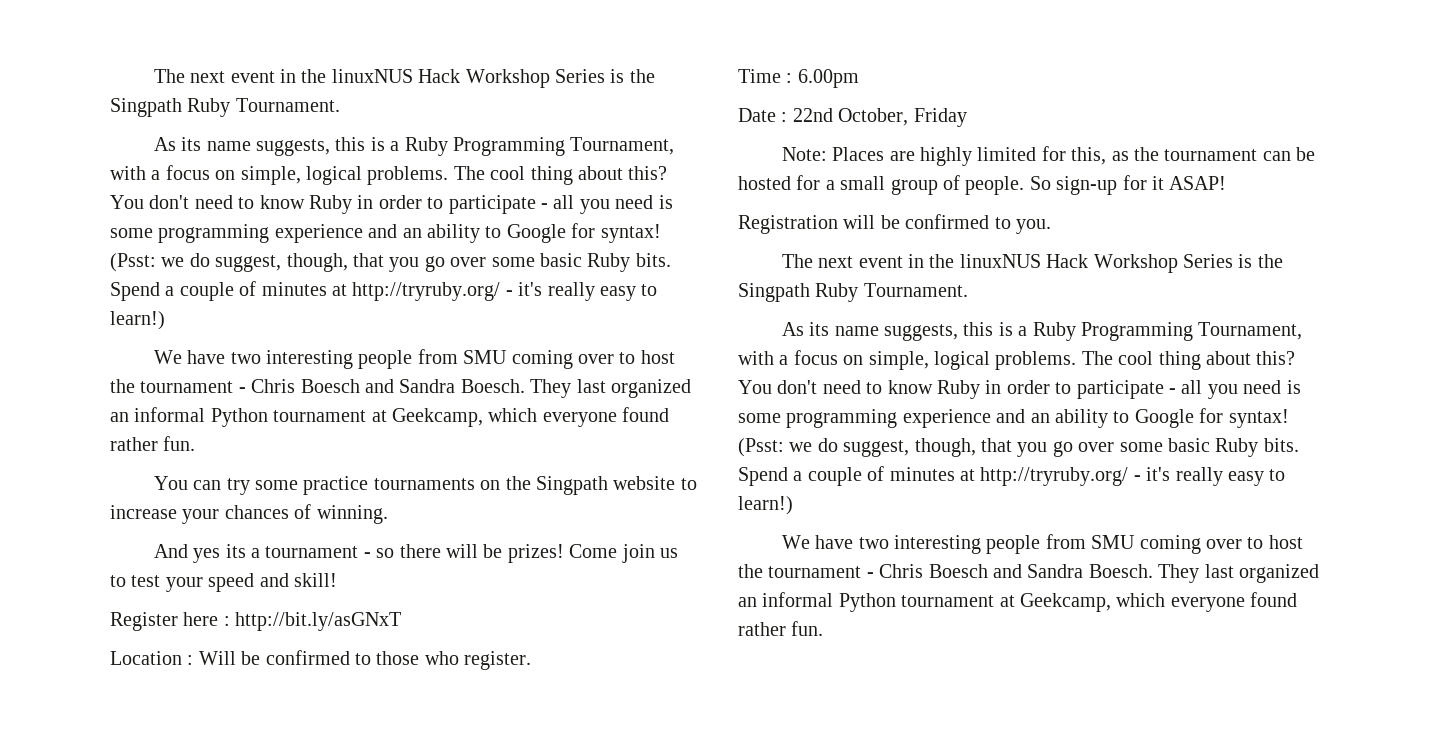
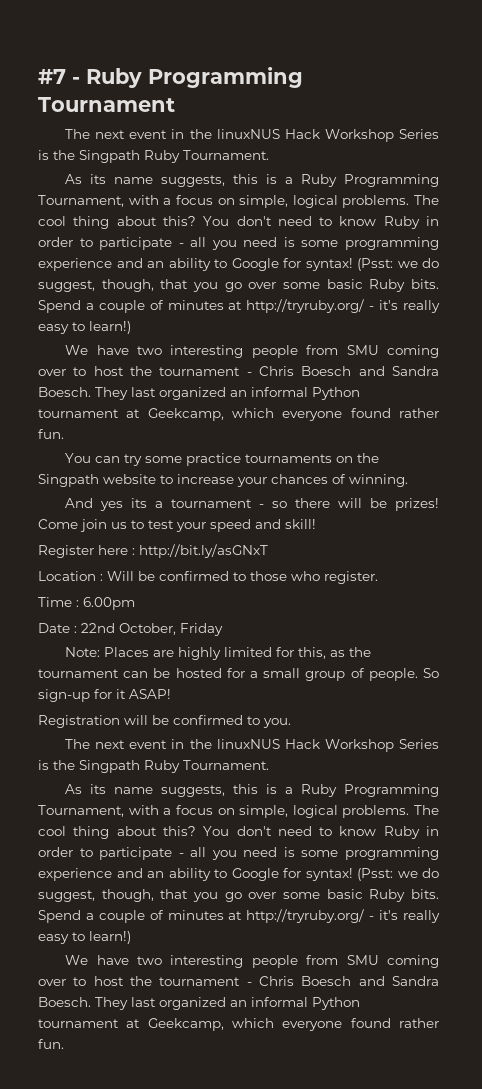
(153, 76) none -> [38,67,303,88] [38,97,175,112] #7 - Ruby Programming Tournament //

